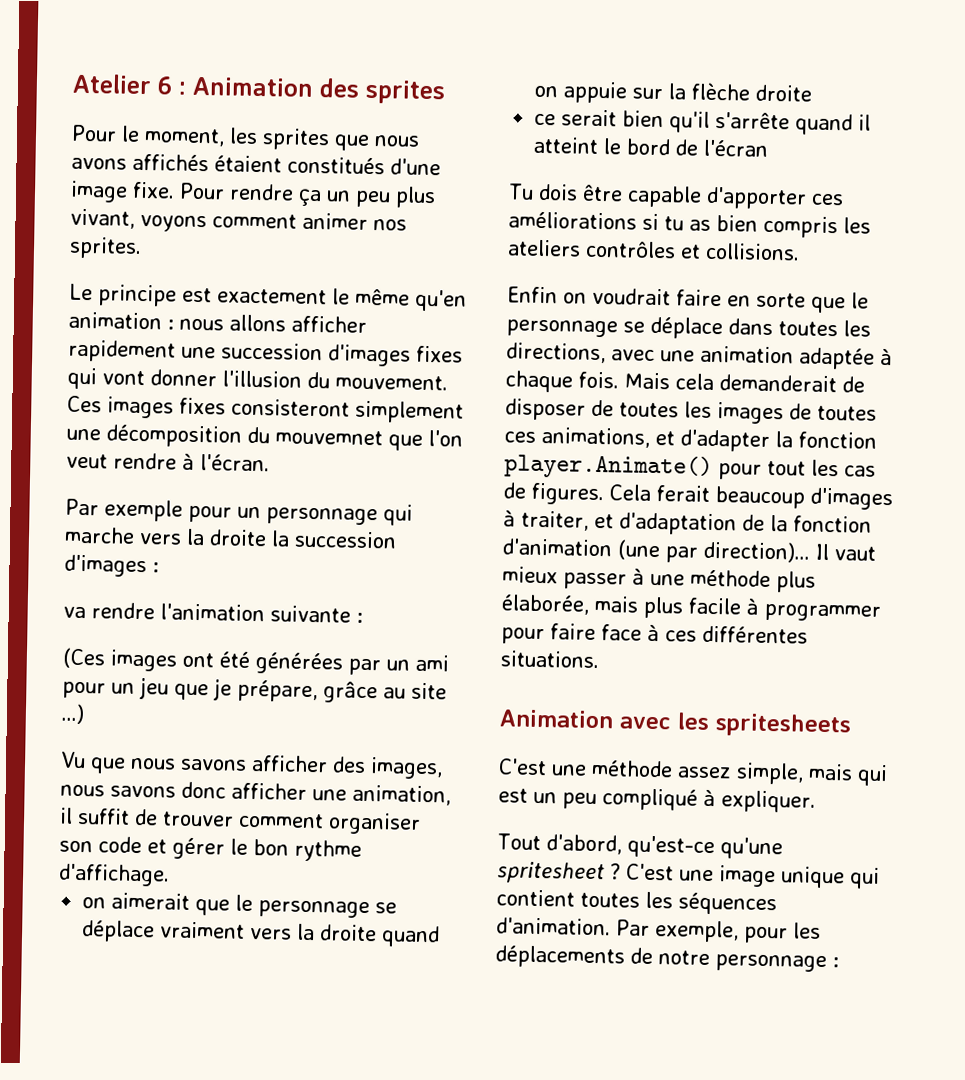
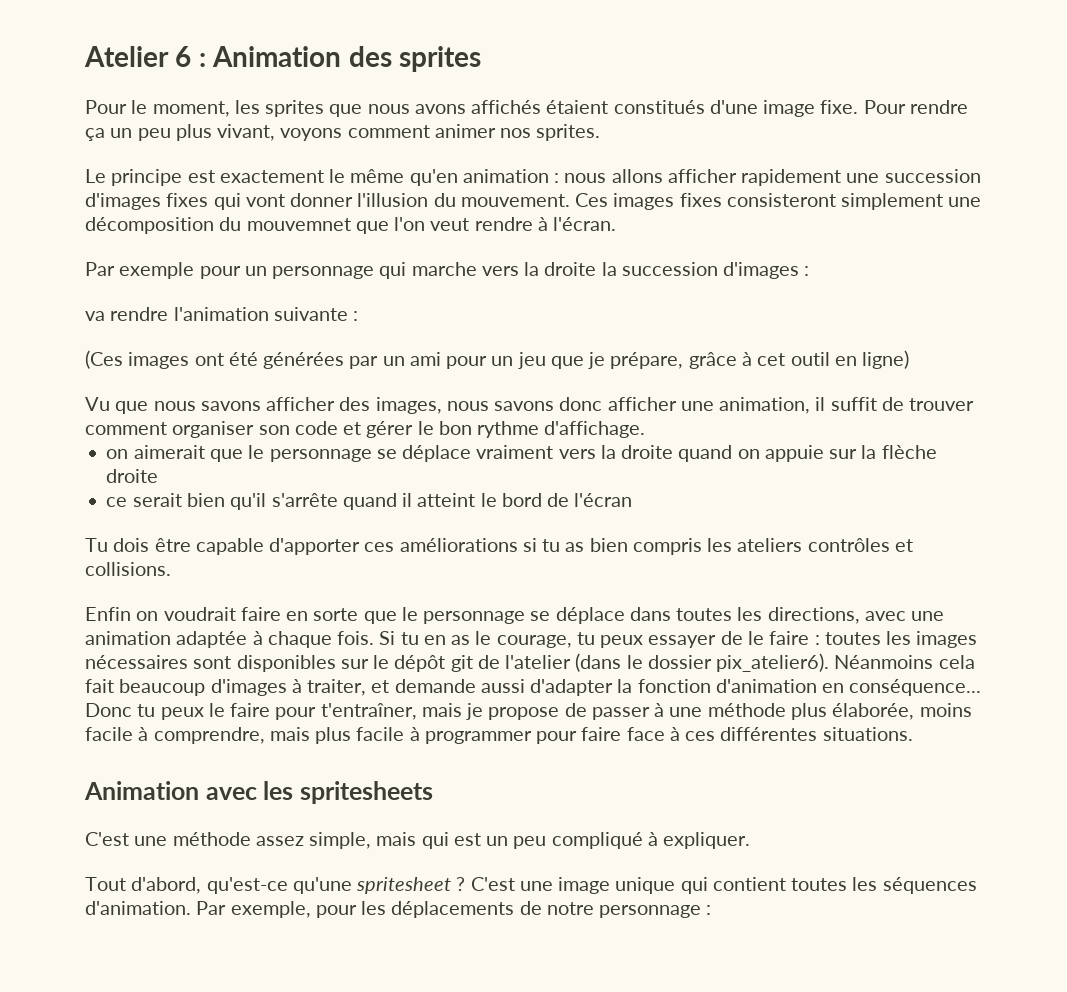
[383,682,447,700] [61,703,85,725] au site ...) -> [741,350,910,369] à cet outil en ligne)
[624,372,865,393] [505,398,877,425] [504,427,877,452] [504,453,876,480] [503,482,710,506] Mais cela demanderait de disposer de toutes les images de toutes ces animations, et d'adapter la fonction player.Animate() pour tout les cas de figures. Cela ferait -> [379,631,978,648] [85,653,975,672] [85,679,114,693] Si tu en as le courage, tu peux essayer de le faire : toutes les images nécessaires sont disponibles sur le dépôt git de l'atelier (dans le dossier pix_atelier6). Néanmoins cela fait
[619,512,872,536] [502,538,876,563] [502,566,558,584] d'adaptation de la fonction d'animation (une par direction)... Il vaut mieux -> [394,679,982,696] [85,703,587,720] demande aussi d'adapter la fonction d'animation en conséquence... Donc tu peux le faire pour t'entraîner, mais je propose de
(590, 604) none -> [919,703,972,717] [85,727,265,744] moins facile à comprendre,

